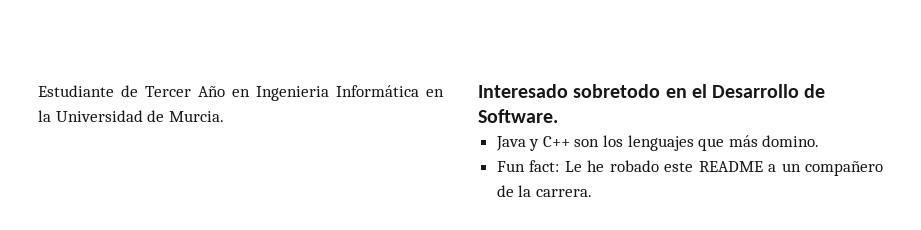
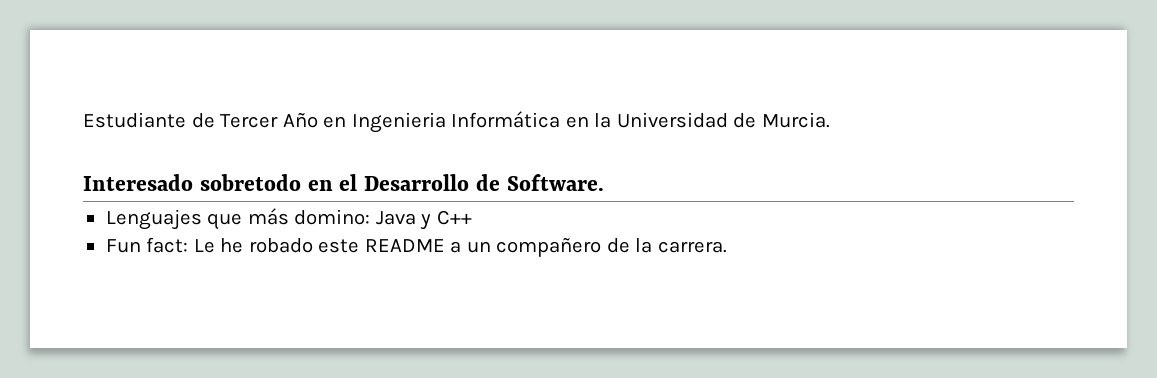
(558, 116) none -> [105,208,371,230] Lenguajes que más domino:
[574,135,820,151] son los lenguajes que más domino. -> (472, 217) none

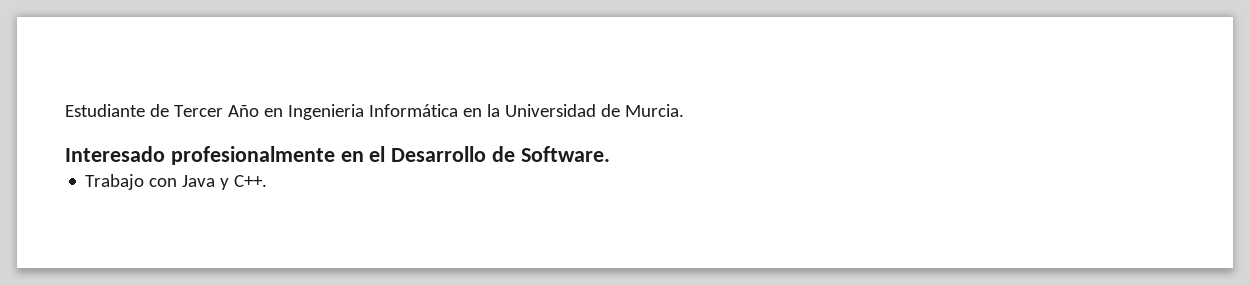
[199,174,301,191] sobretodo -> [170,146,335,165] profesionalmente
[105,208,472,230] [105,237,727,257] Lenguajes que más domino: Java y C++ // Fun fact: Le he robado este README a un compañero de la carrera. -> [85,174,268,190] Trabajo con Java y C++.

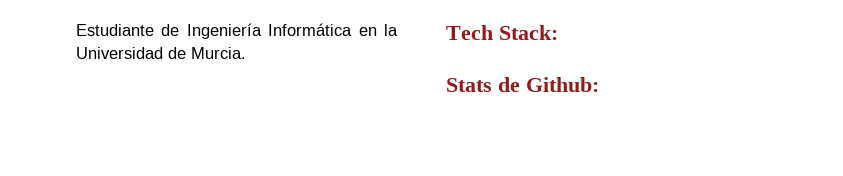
[173,104,364,120] Tercer Año en Ingenieria -> [186,23,262,39] Ingeniería
[65,146,610,165] [85,174,268,190] Interesado profesionalmente en el Desarrollo de Software. // Trabajo con Java y C++. -> [446,25,558,40] [446,77,599,92] Tech Stack: // Stats de Github:

